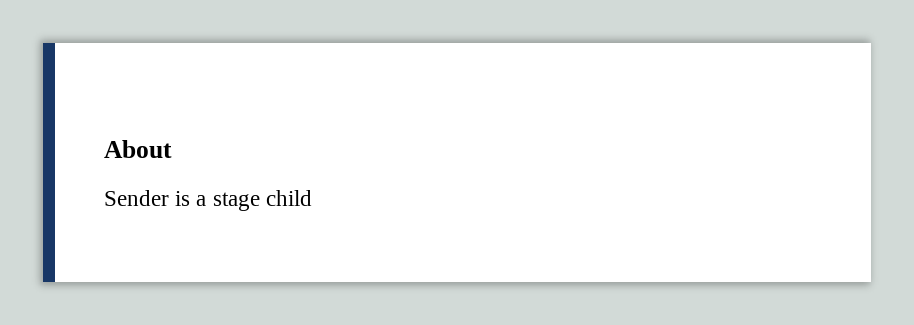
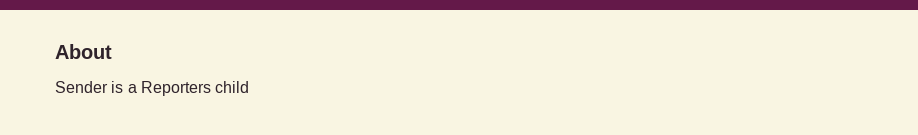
[212,192,260,211] stage -> [140,81,211,96] Reporters

